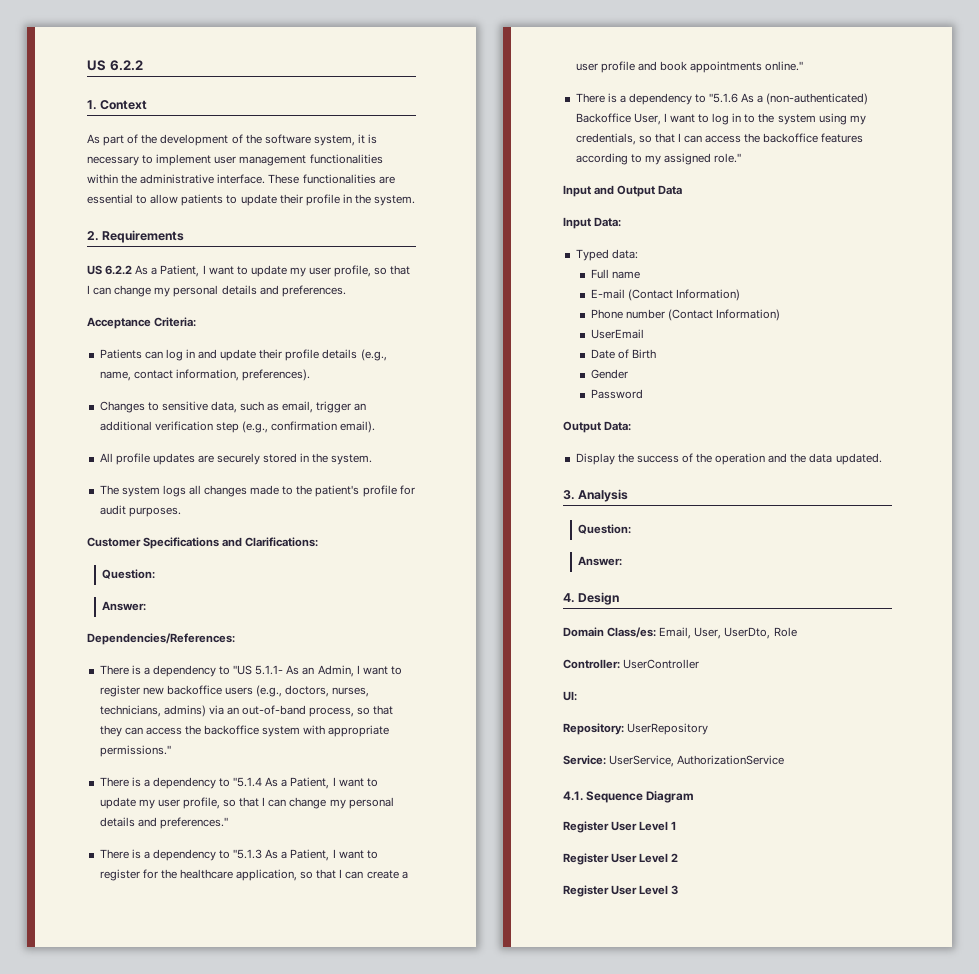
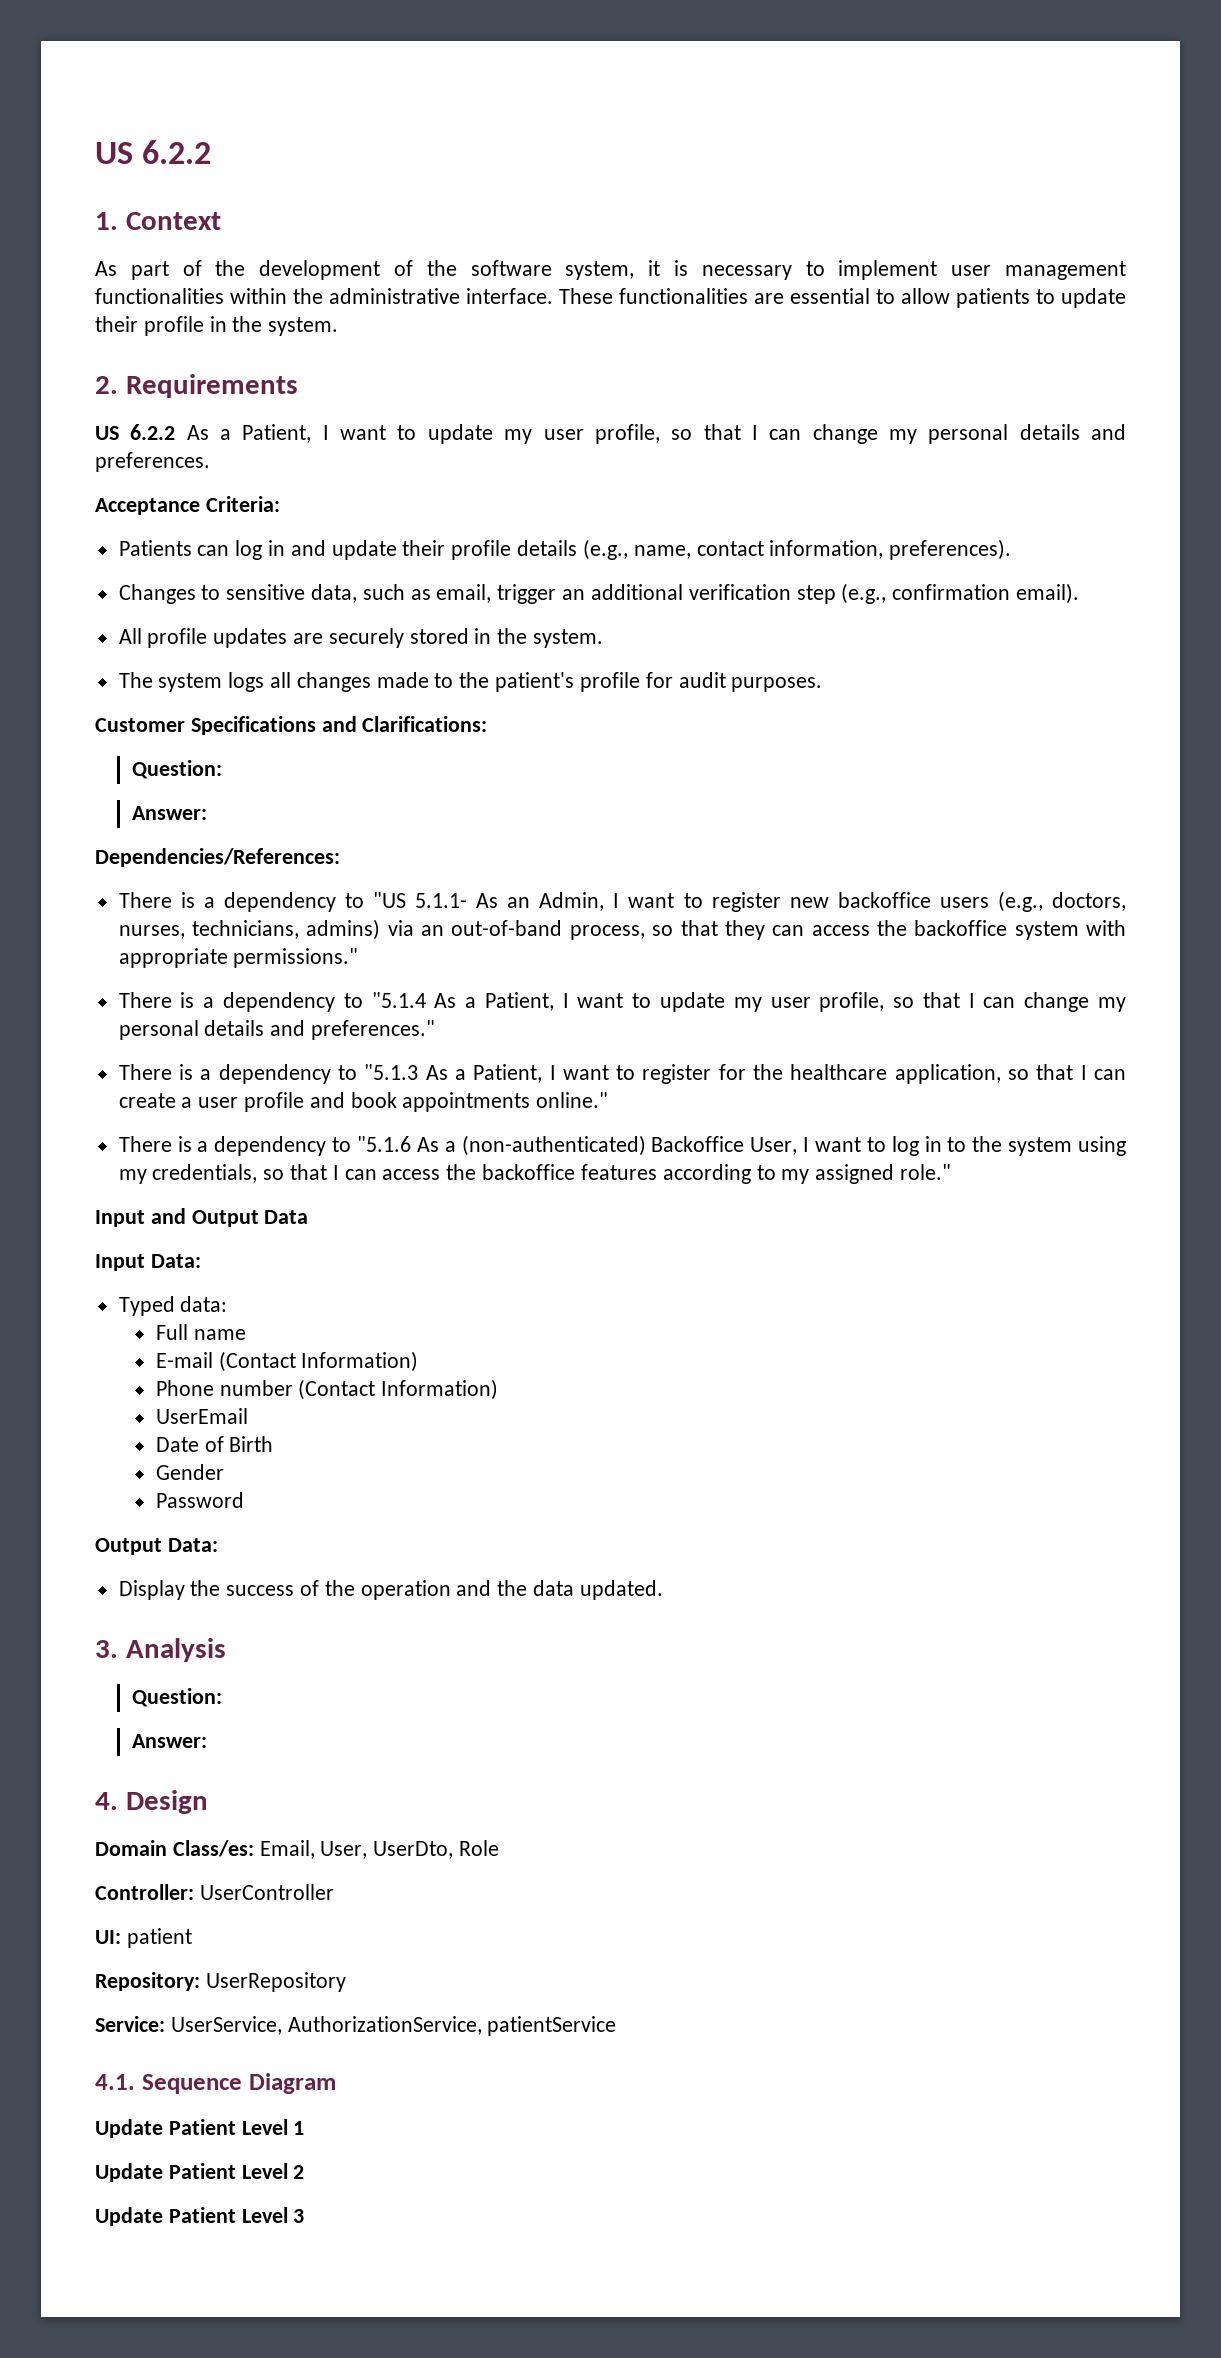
(577, 696) none -> [126,1928,192,1948] patient
[677,755,785,765] AuthorizationService -> [287,2016,617,2036] AuthorizationService, patientService
[563,821,638,833] Register User -> [95,2119,236,2138] Update Patient
[563,853,638,865] Register User -> [95,2163,236,2182] Update Patient
[563,885,638,897] Register User -> [95,2207,236,2226] Update Patient

